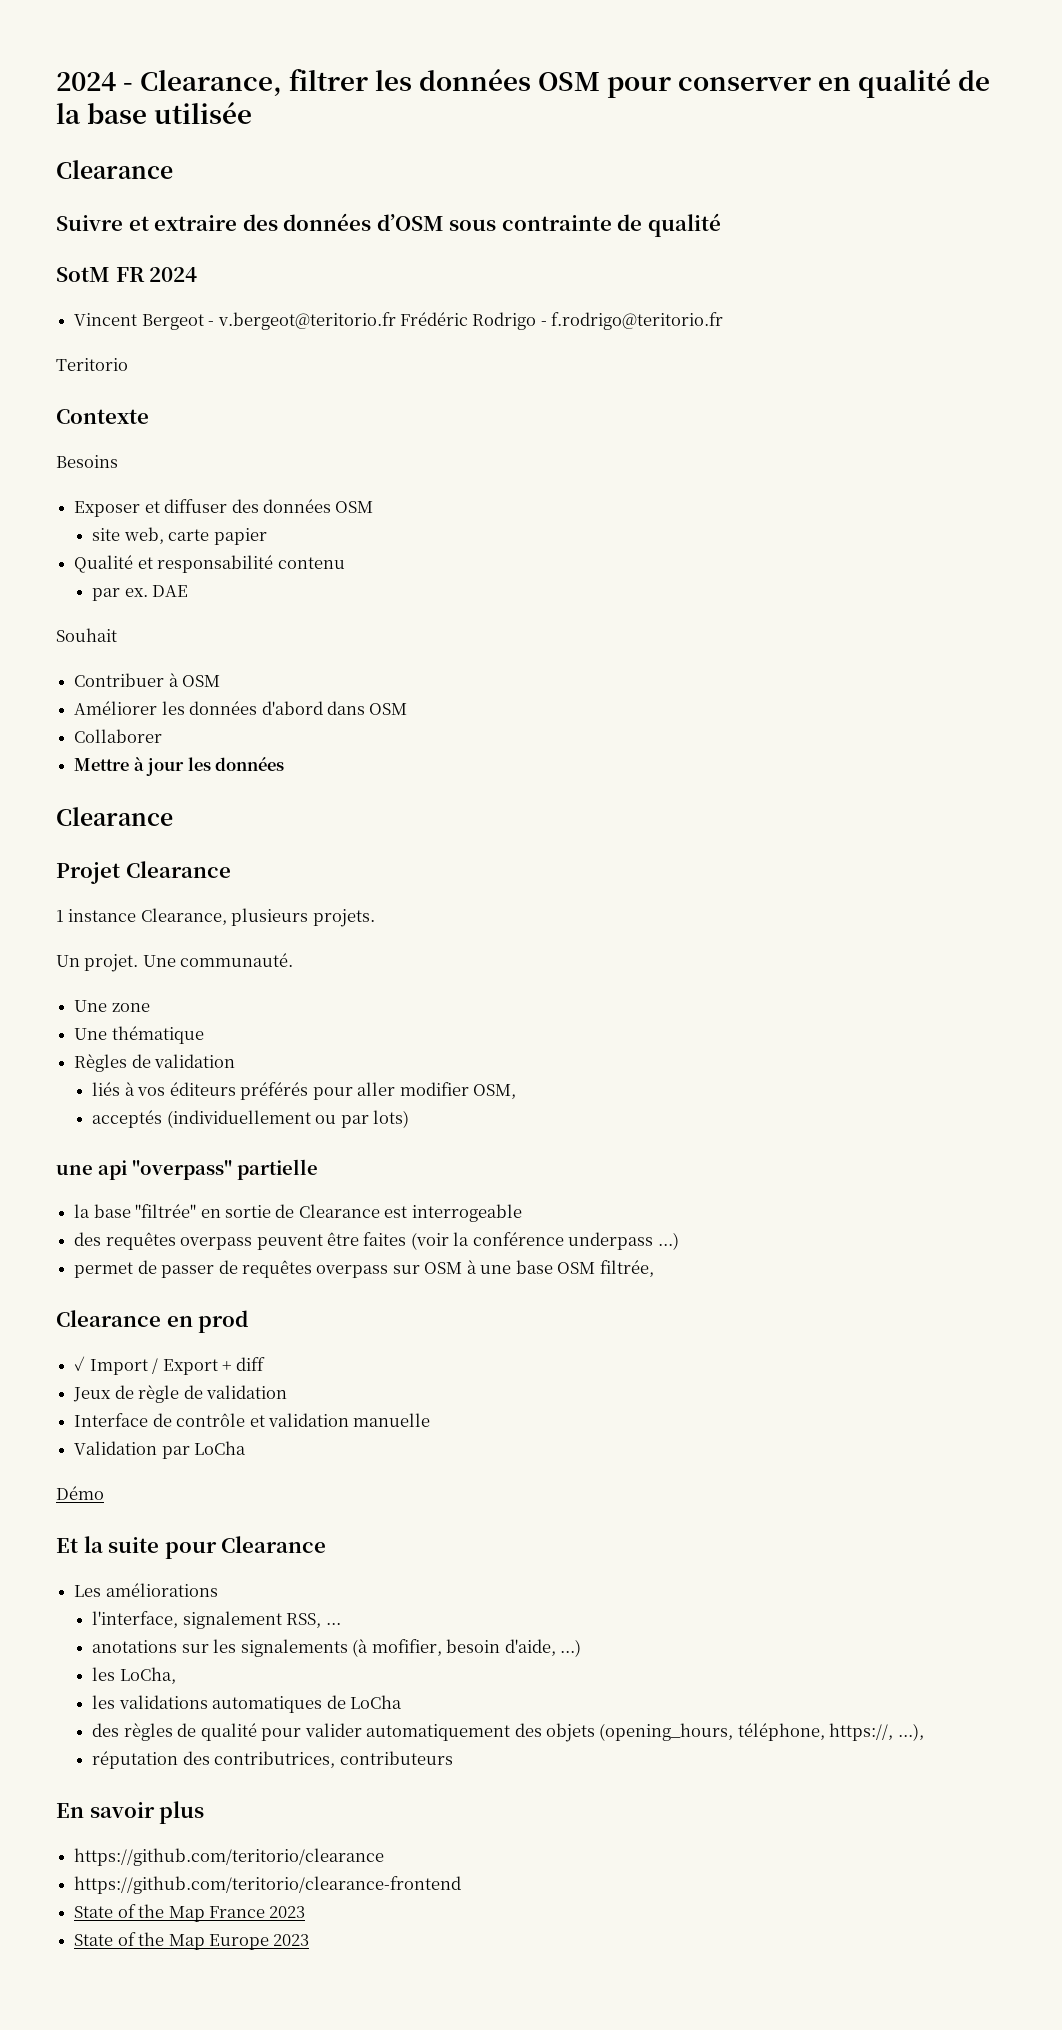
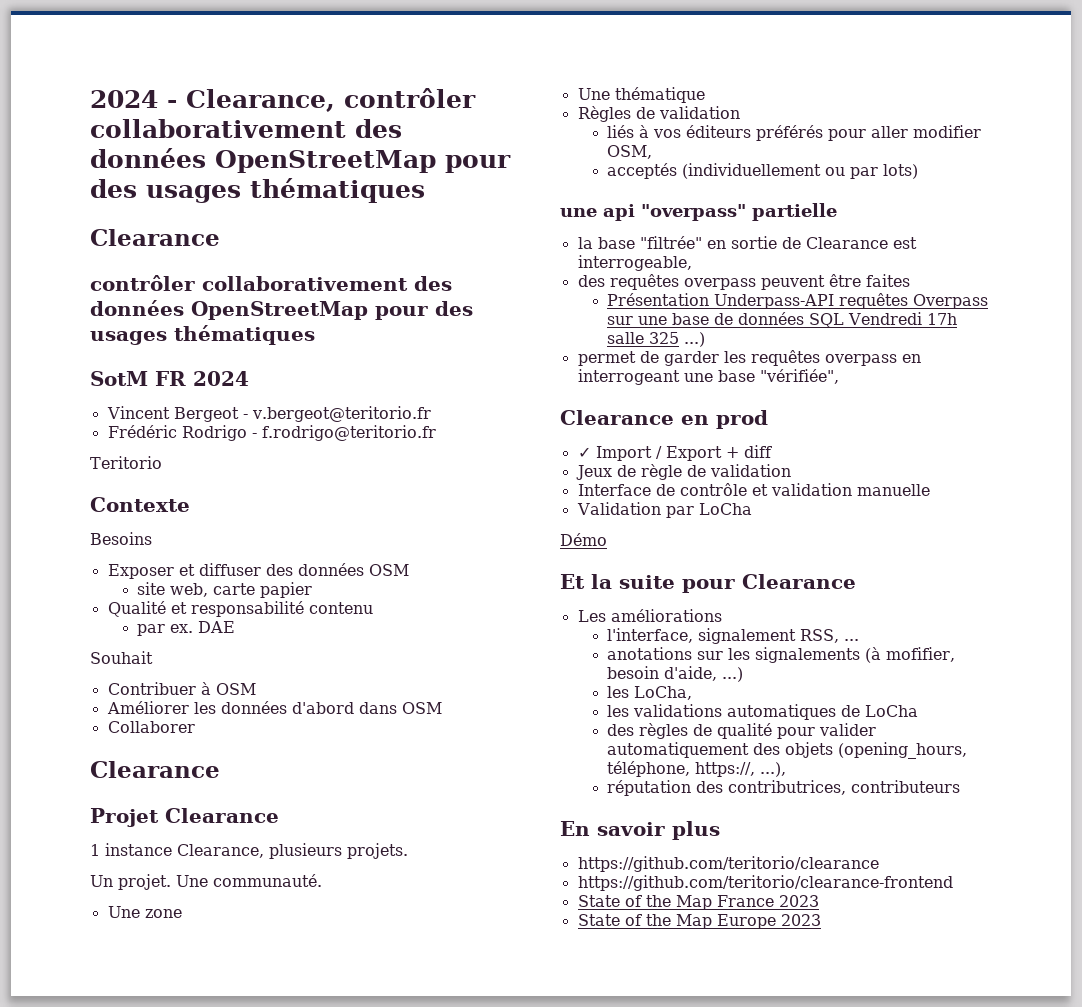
[289,69,991,98] [56,102,253,124] [56,160,173,179] [56,213,721,237] filtrer les données OSM pour conserver en qualité de la base utilisée // Clearance // Suivre et extraire des données d’OSM sous contrainte de qualité -> [344,88,476,108] [90,119,402,138] [90,148,511,173] [90,178,425,203] [90,229,220,246] [90,275,452,291] [90,300,473,320] [90,325,315,345] contrôler collaborativement des données OpenStreetMap pour des usages thématiques // Clearance // contrôler collaborativement des données OpenStreetMap pour des usages thématiques
(396, 321) none -> (431, 414) //
[74,757,284,776] // Mettre à jour les données -> (195, 727) none
[411,1204,522,1222] interrogeable -> [577,255,692,271] interrogeable,
[410,1232,679,1250] [74,1260,654,1278] (voir la conférence underpass ...) // permet de passer de requêtes overpass sur OSM à une base OSM filtrée, -> [607,293,989,309] [607,312,958,328] [607,332,706,347] [577,350,921,366] [577,369,839,385] // Présentation Underpass-API requêtes Overpass sur une base de données SQL Vendredi 17h salle 325 ...) // permet de garder les requêtes overpass en interrogeant une base "vérifiée",

